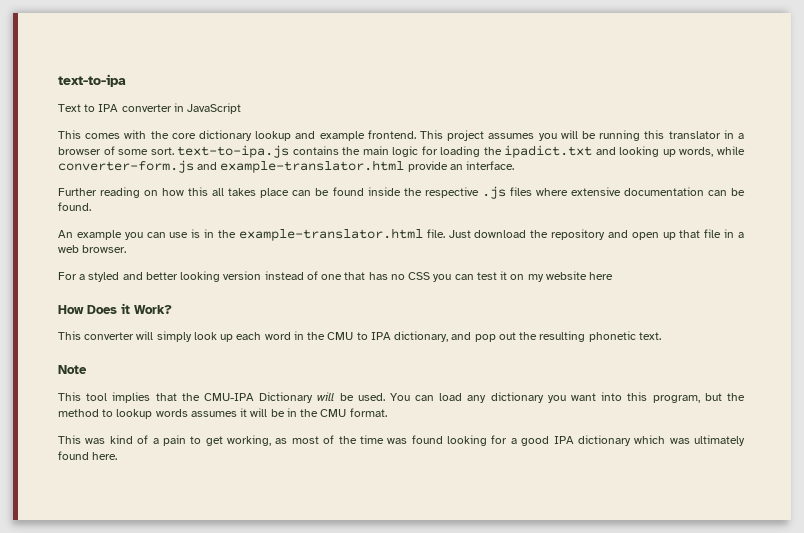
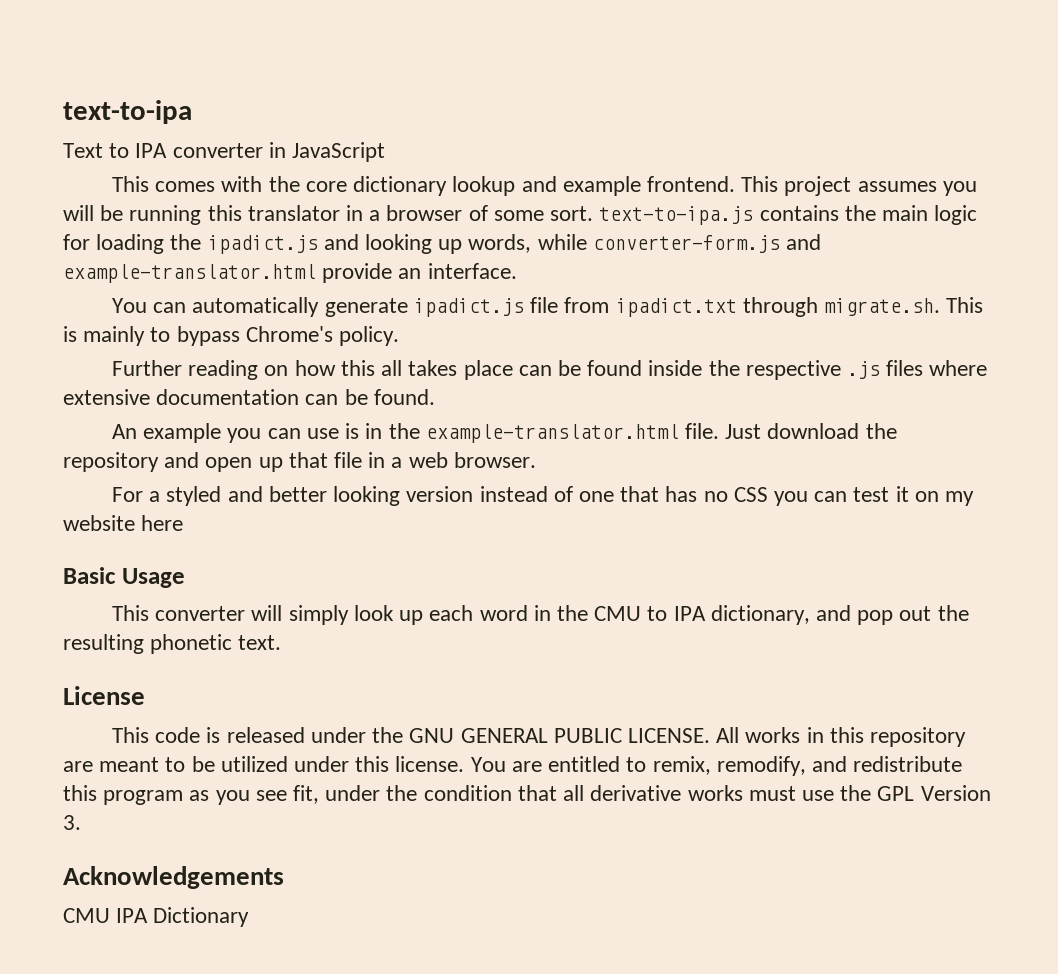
[504,145,593,158] ipadict.txt -> [207,235,318,254] ipadict.js
(515, 165) none -> [112,297,984,317] [63,326,400,346] // You can automatically generate ipadict.js file from ipadict.txt through migrate.sh. This is mainly to bypass Chrome's policy.
[58,303,172,314] How Does it Work? -> [63,567,185,588] Basic Usage
[58,365,87,374] [58,392,745,403] [58,408,387,419] [58,435,745,446] [58,451,118,460] Note // This tool implies that the CMU-IPA Dictionary will be used. You can load any dictionary you want into this program, but the method to lookup words assumes it will be in the CMU format. // This was kind of a pain to get working, as most of the time was found looking for a good IPA dictionary which was ultimately found here. -> [63,686,145,705] [112,727,966,747] [63,756,963,776] [63,785,991,805] [63,815,81,830] [63,866,284,889] [63,907,250,927] License // This code is released under the GNU GENERAL PUBLIC LICENSE. All works in this repository are meant to be utilized under this license. You are entitled to remix, remodify, and redistribute this program as you see fit, under the condition that all derivative works must use the GPL Version 3. // Acknowledgements // CMU IPA Dictionary

